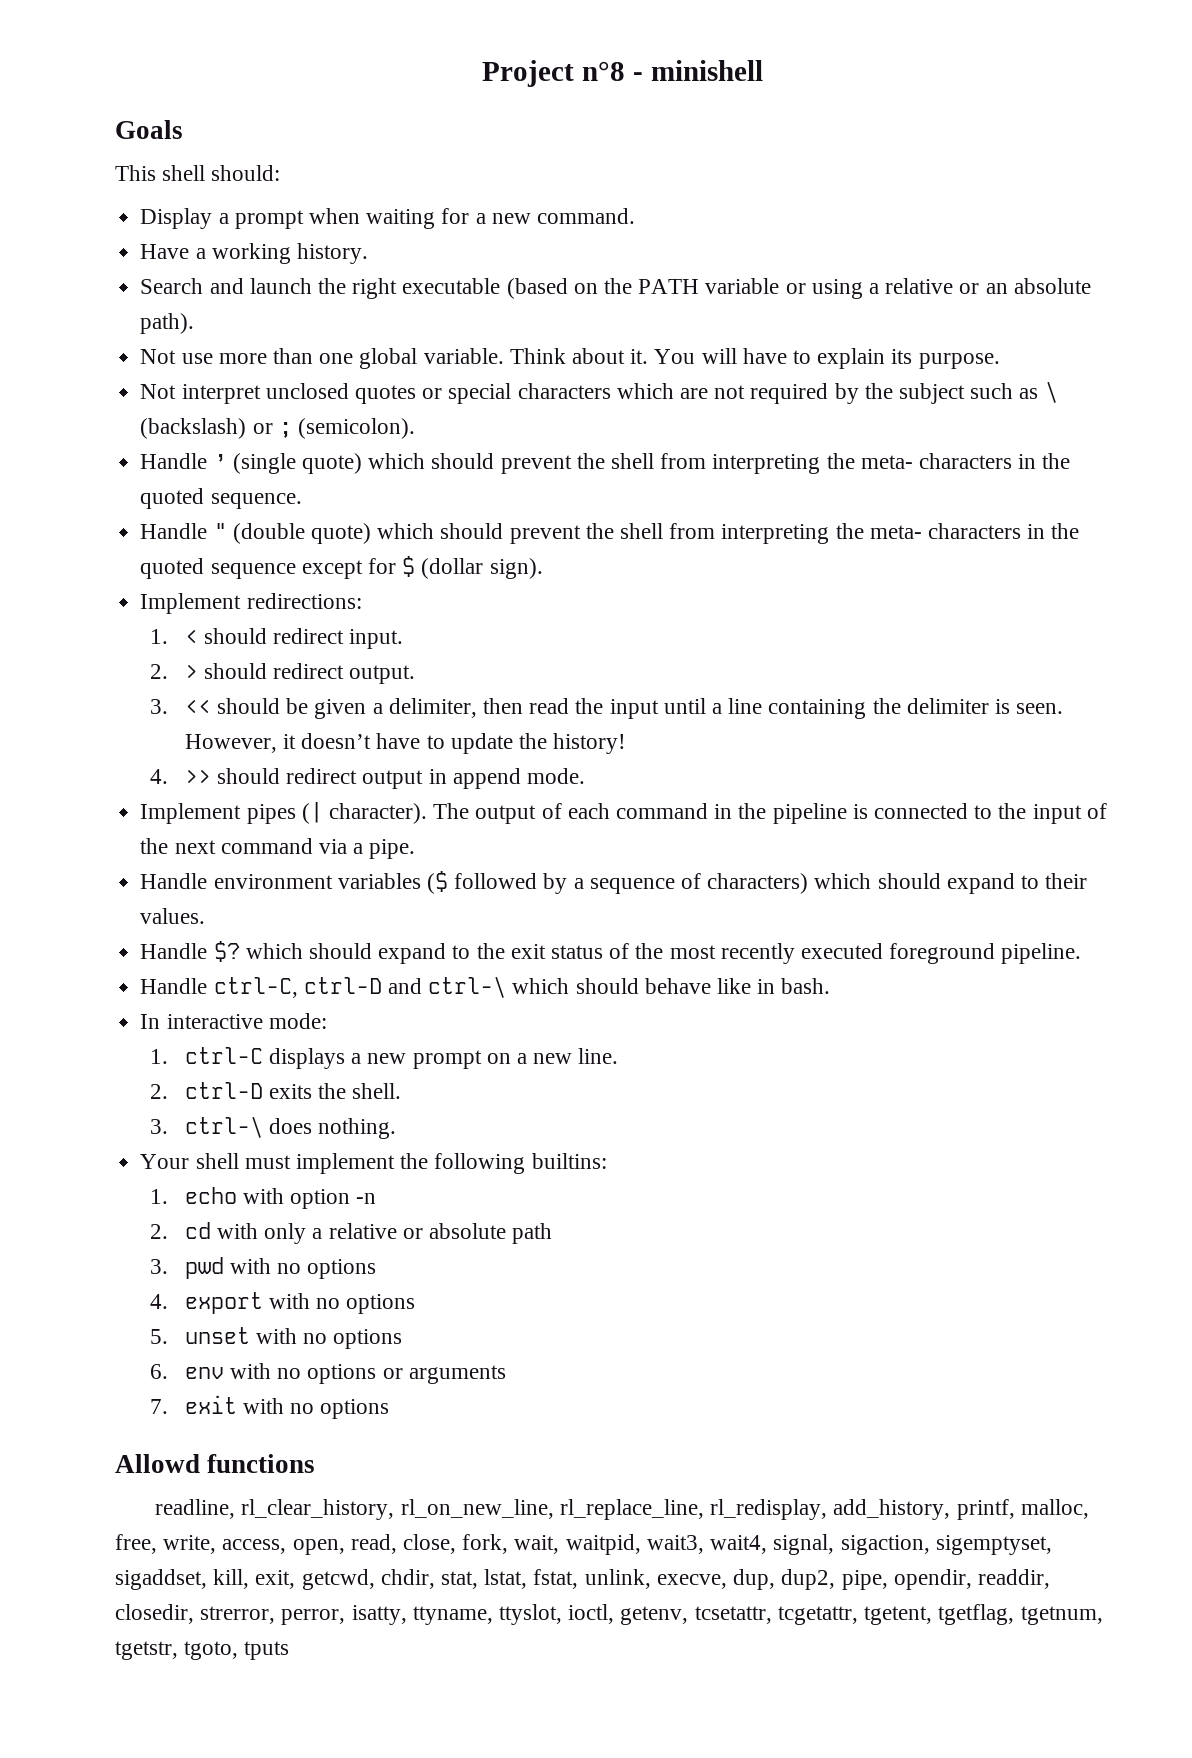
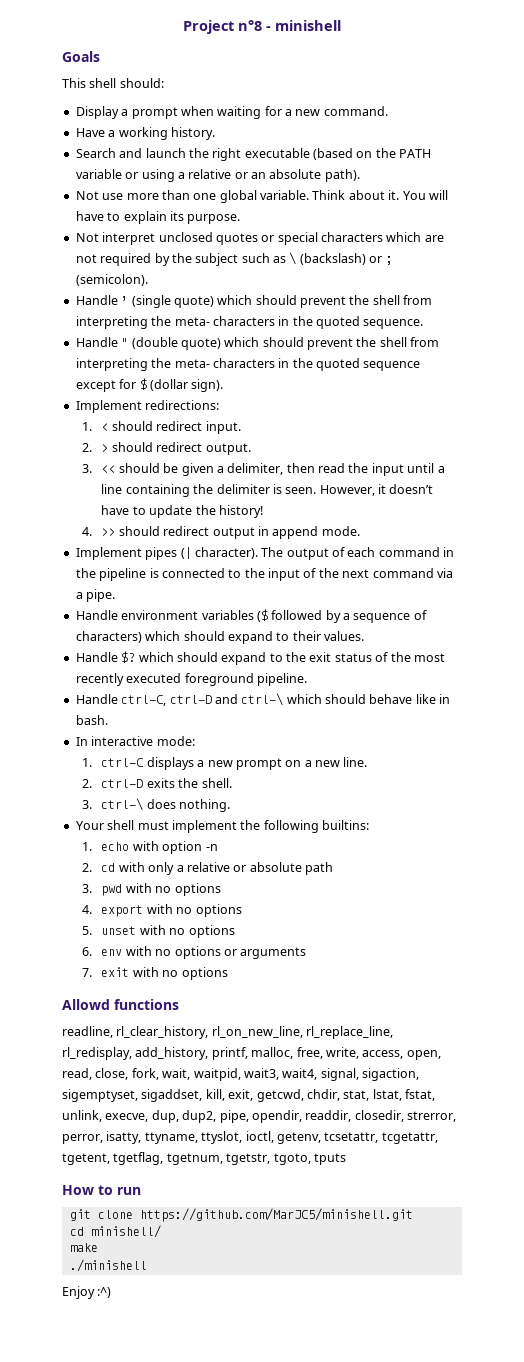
(290, 1650) none -> [62,1185,141,1195] [69,1208,413,1222] [69,1225,161,1238] [69,1243,98,1252] [69,1259,147,1272] [62,1286,112,1299] // How to run // git clone https://github.com/MarJC5/minishell.git // cd minishell/ // make // ./minishell // Enjoy :^)

